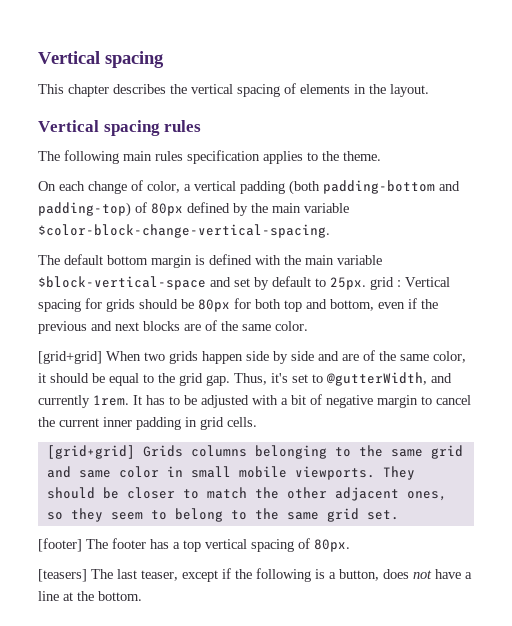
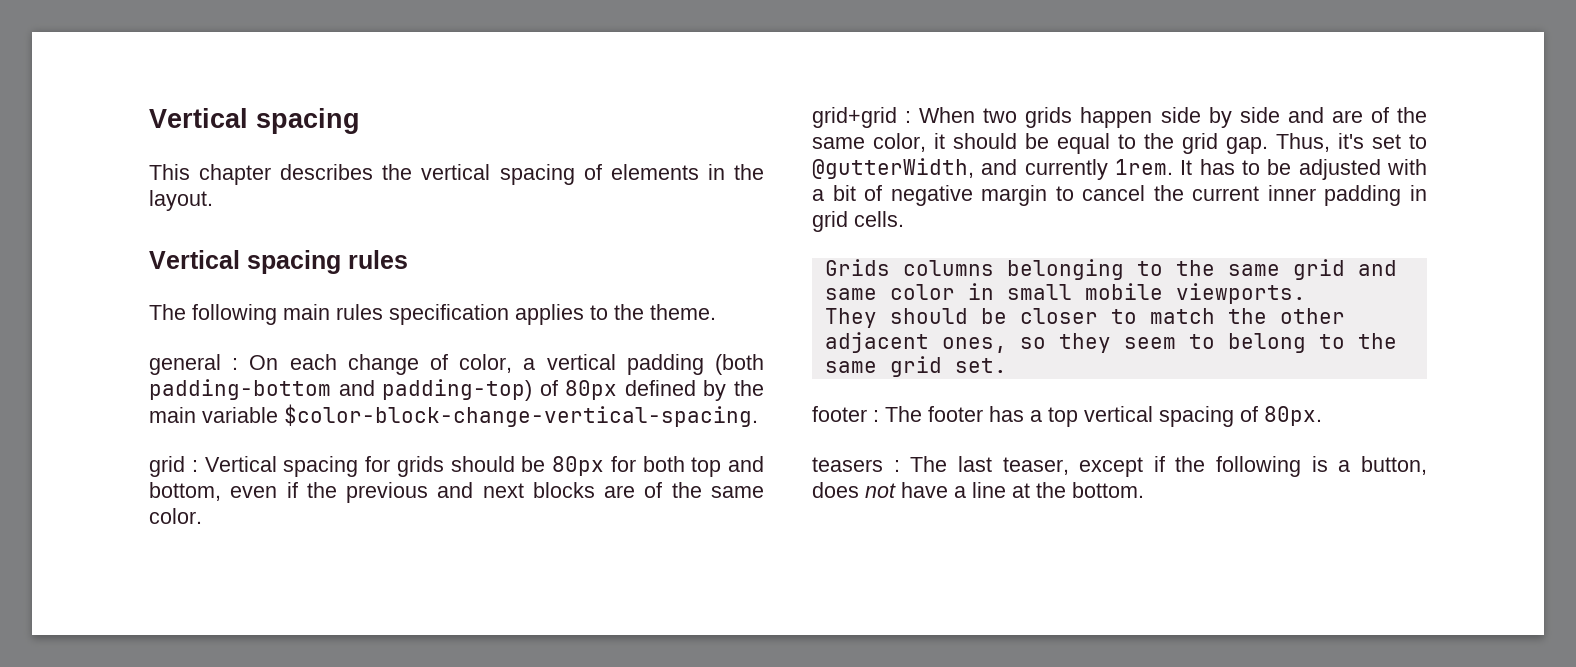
(381, 156) none -> [149,354,239,375] general :
[38,254,382,268] [38,276,366,290] The default bottom margin is defined with the main variable $block-vertical-space and set by default to 25px. -> (758, 415) none
[38,351,102,364] [grid+grid] -> [812,107,912,128] grid+grid :
[46,445,135,459] [grid+grid] -> (904, 219) none
(375, 473) none -> (1306, 293) //
[38,538,82,552] [footer] -> [812,406,879,422] footer :
[38,569,87,582] [teasers] -> [812,457,900,472] teasers :

